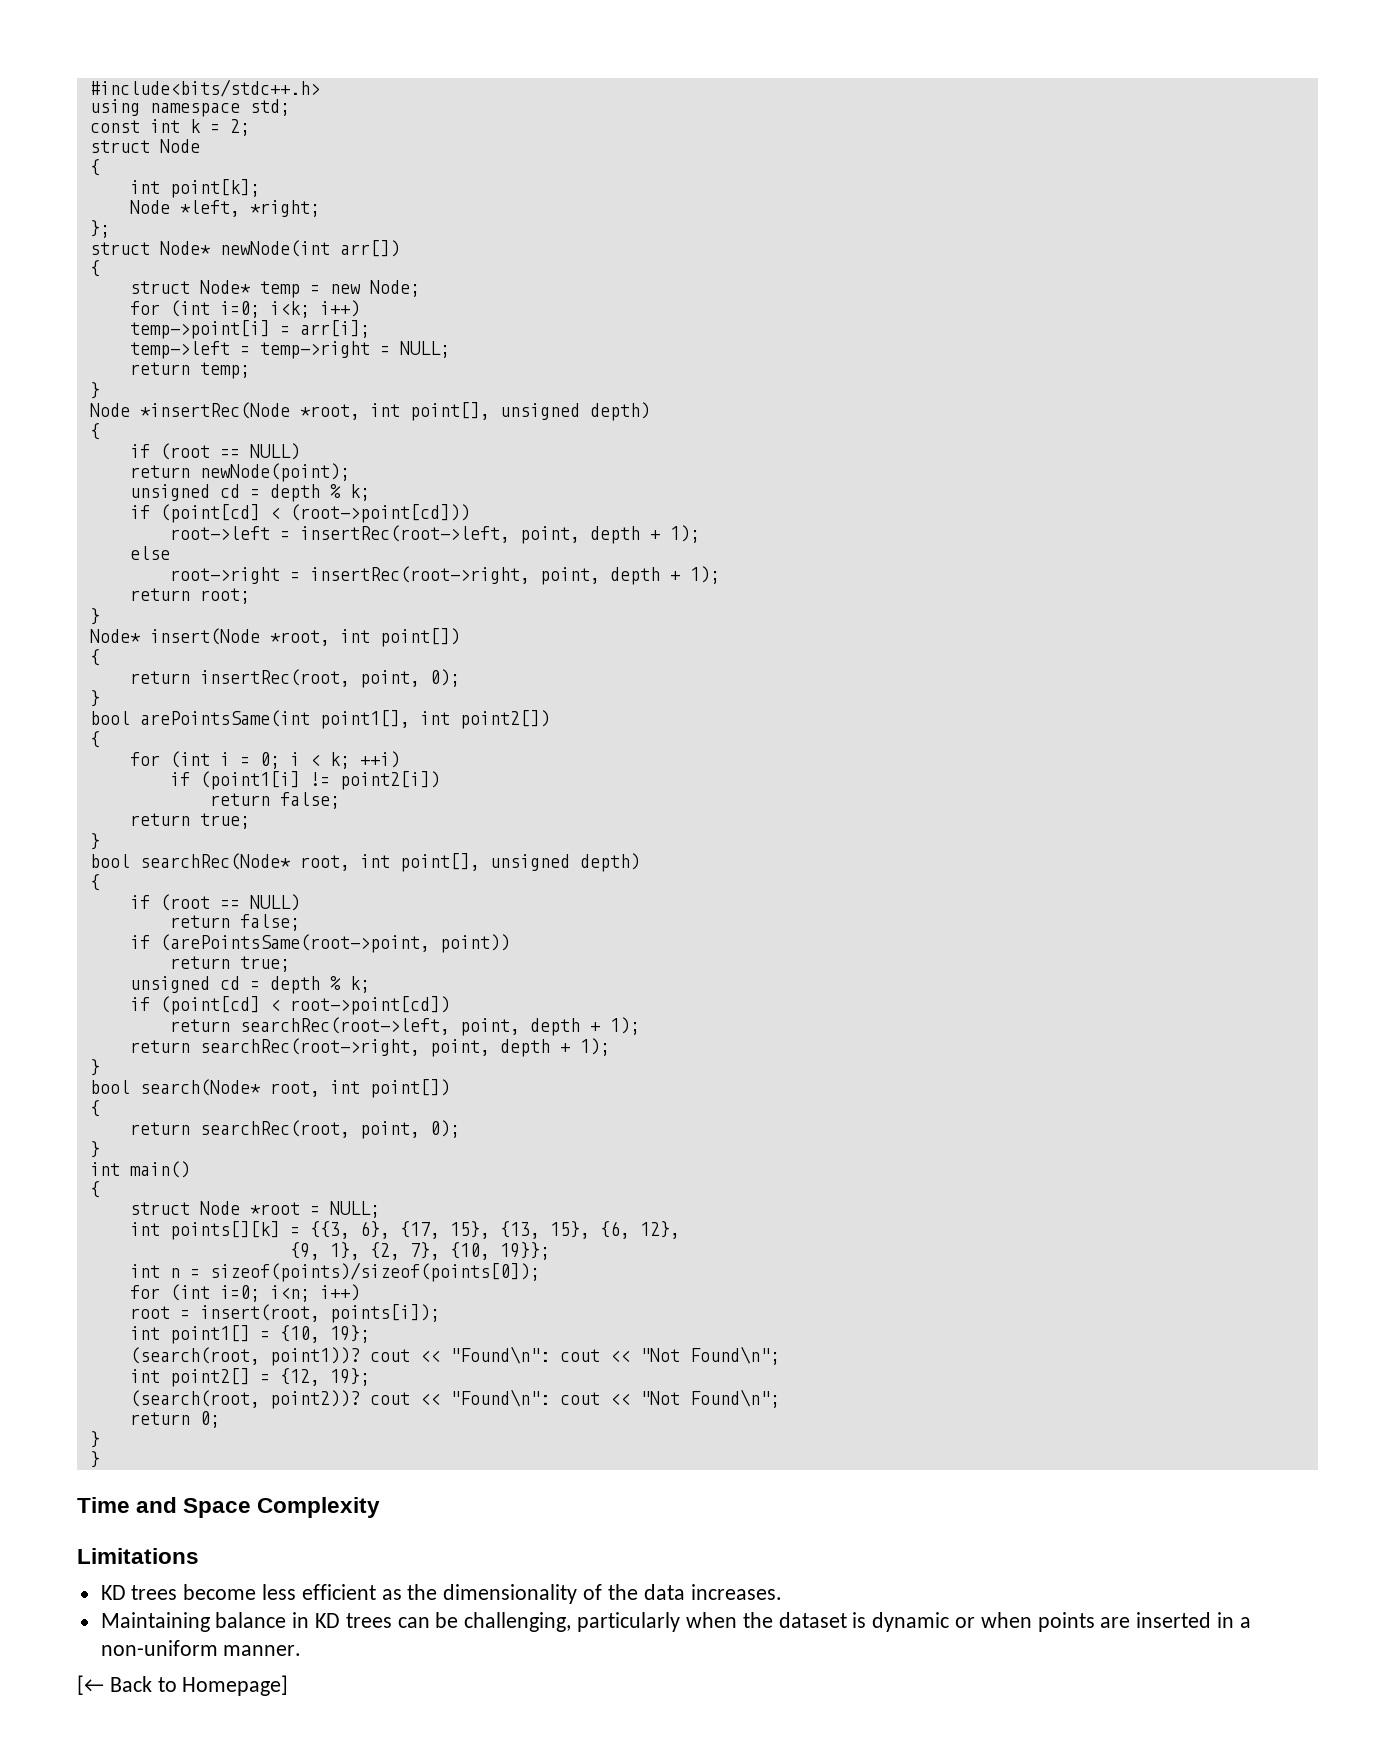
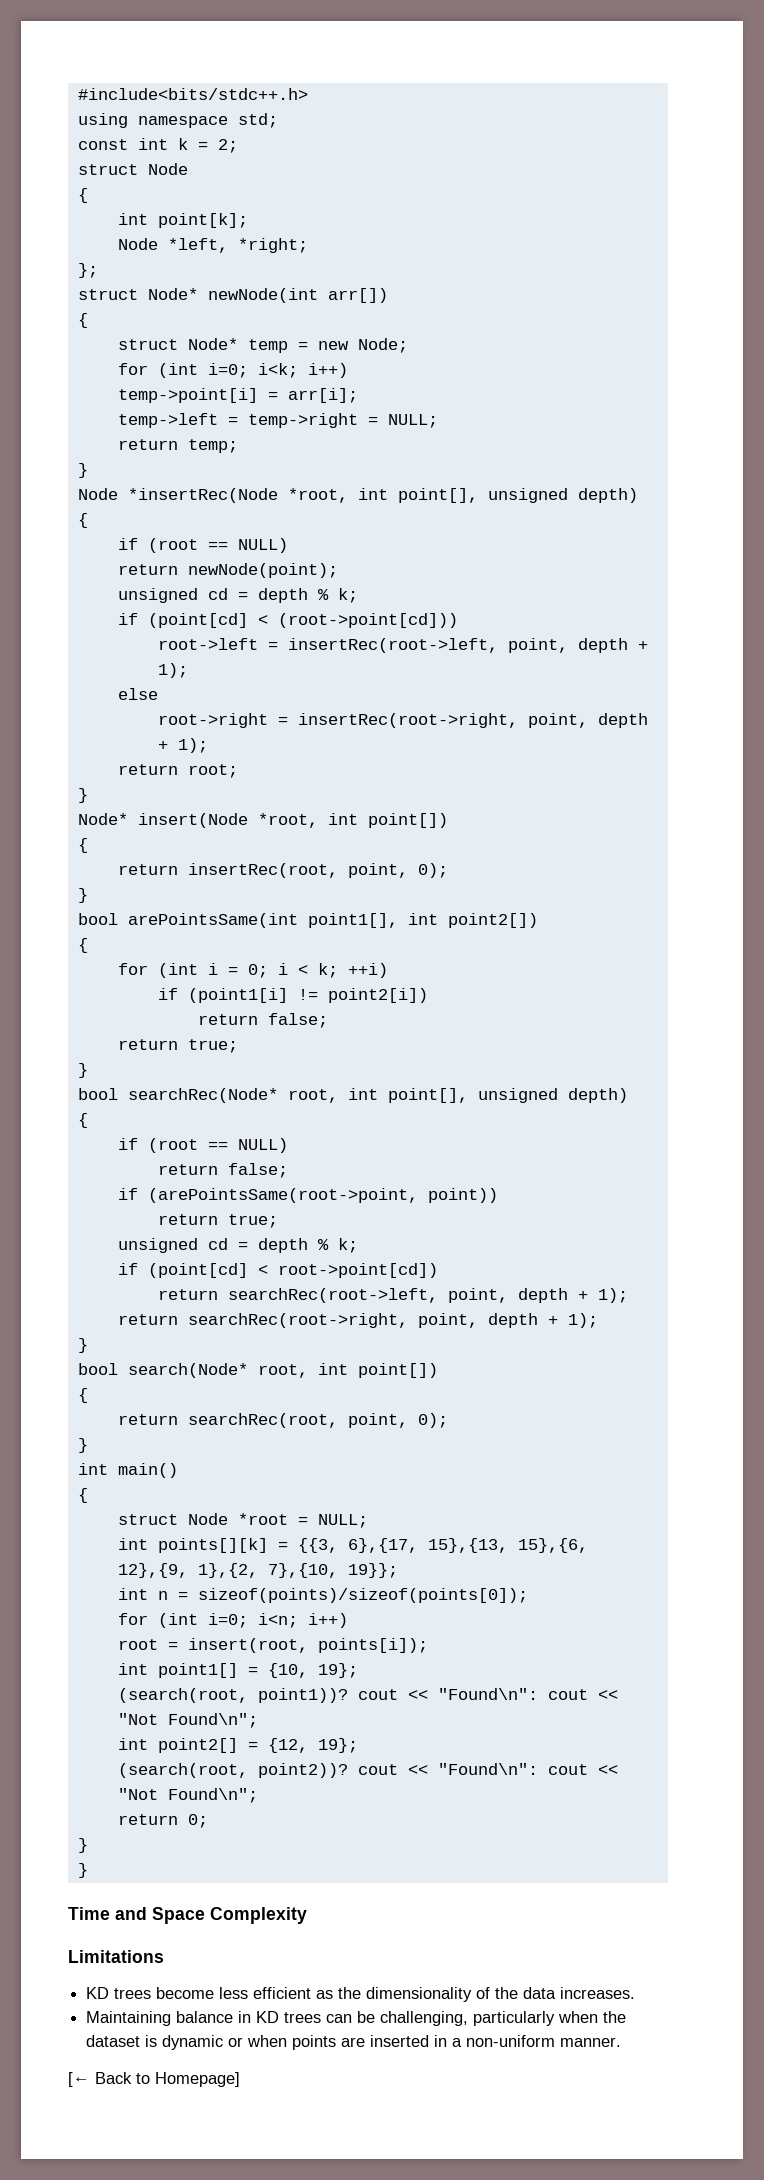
[359,1221,680,1239] [289,1242,490,1260] 6}, {17, 15}, {13, 15}, {6, 12}, // {9, 1}, {2, 7}, {10, -> [347,1538,588,1553] [117,1563,338,1578] 6},{17, 15},{13, 15},{6, 12},{9, 1},{2, 7},{10,

